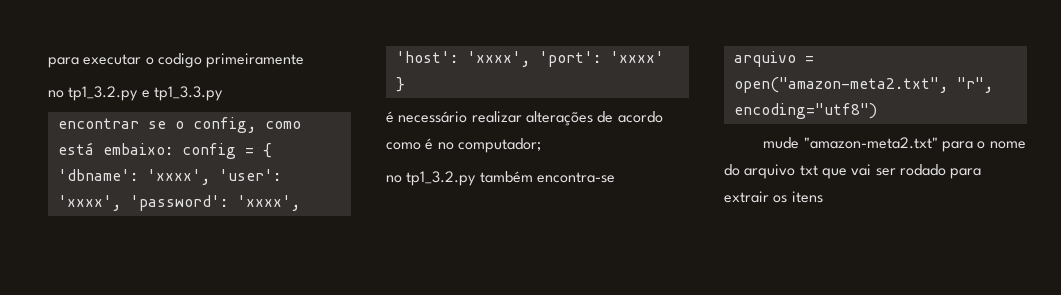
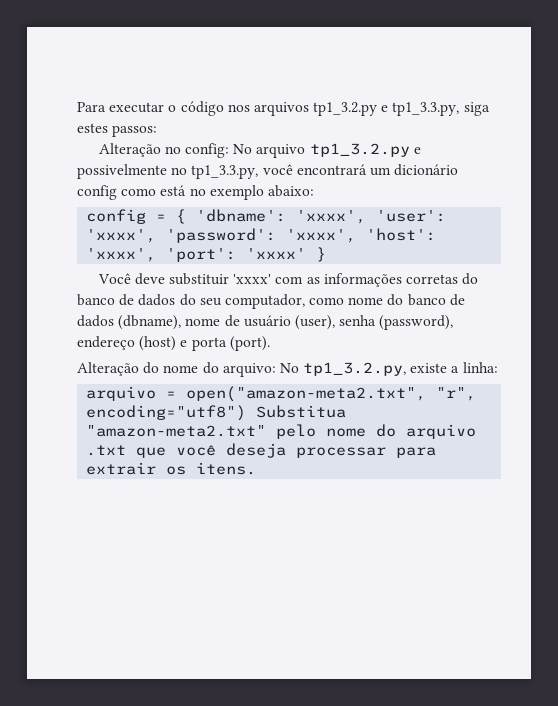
[48,57,79,68] para -> [77,102,106,112] Para
[157,53,305,68] [48,86,223,101] [57,117,301,133] [57,142,173,155] codigo primeiramente // no tp1_3.2.py e tp1_3.3.py // encontrar se o config, como está embaixo: -> [180,101,490,116] [77,123,158,137] [98,143,421,158] [77,164,459,179] [77,185,314,200] código nos arquivos tp1_3.2.py e tp1_3.3.py, siga estes passos: // Alteração no config: No arquivo tp1_3.2.py e possivelmente no tp1_3.3.py, você encontrará um dicionário config como está no exemplo abaixo: //
[386,111,663,126] [386,138,541,153] [386,171,615,186] é necessário realizar alterações de acordo como é no computador; // no tp1_3.2.py também encontra-se -> [97,273,479,287] [77,294,465,309] [77,315,454,330] [77,336,270,351] [77,362,498,377] Você deve substituir 'xxxx' com as informações corretas do banco de dados do seu computador, como nome do banco de dados (dbname), nome de usuário (user), senha (password), endereço (host) e porta (port). // Alteração do nome do arquivo: No tp1_3.2.py, existe a linha:
[763,137,1026,152] [724,164,946,179] // mude "amazon-meta2.txt" para o nome do arquivo txt que vai ser rodado -> [256,405,347,418] [86,424,477,439] [86,443,387,458] Substitua "amazon-meta2.txt" pelo nome do arquivo .txt que você deseja processar
[791,191,823,203] itens -> [196,462,257,475] itens.

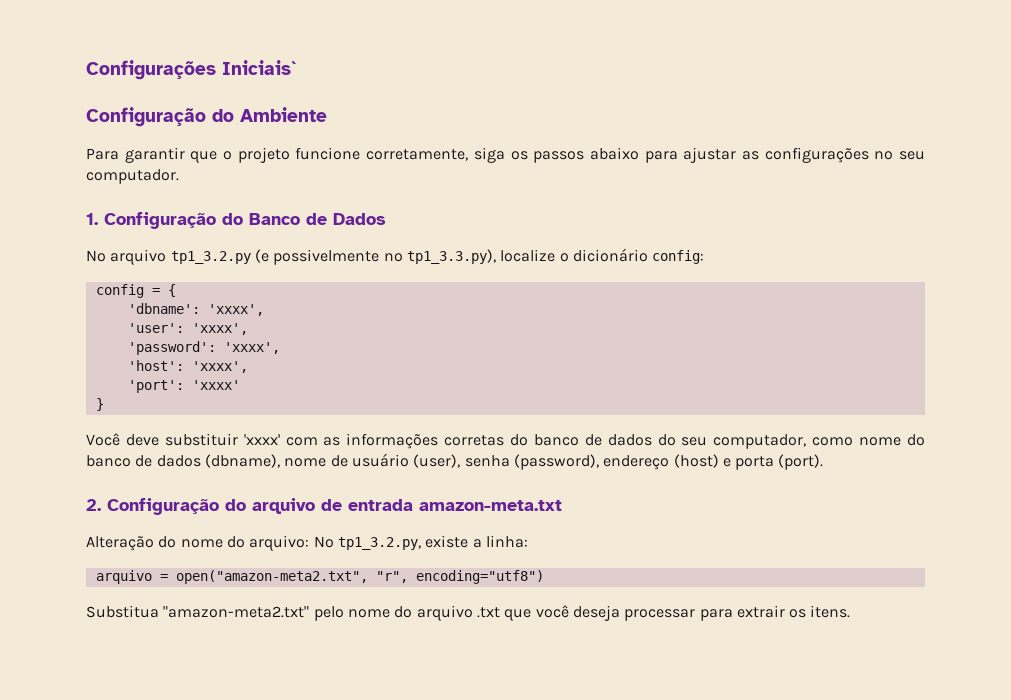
[77,101,490,116] [77,123,158,137] [98,143,229,158] Para executar o código nos arquivos tp1_3.2.py e tp1_3.3.py, siga estes passos: // Alteração no config: -> [86,60,297,80] [86,107,327,127] [86,147,925,163] [86,169,179,184] [86,212,386,229] Configurações Iniciais` // Configuração do Ambiente // Para garantir que o projeto funcione corretamente, siga os passos abaixo para ajustar as configurações no seu computador. // 1. Configuração do Banco de Dados //
[413,147,421,154] e -> [254,249,269,263] (e
[191,164,459,179] [77,185,314,200] tp1_3.3.py, você encontrará um dicionário config como está no exemplo abaixo: -> [406,248,705,264] tp1_3.3.py), localize o dicionário config:
(187, 216) none -> (176, 290) //
(367, 217) none -> (264, 310) //
(157, 236) none -> (248, 329) //
(357, 236) none -> (280, 348) //
(157, 255) none -> (248, 367) //
(307, 253) none -> (240, 385) //
(270, 343) none -> [86,498,562,515] // 2. Configuração do arquivo de entrada amazon-meta.txt
(247, 413) none -> (544, 577) //

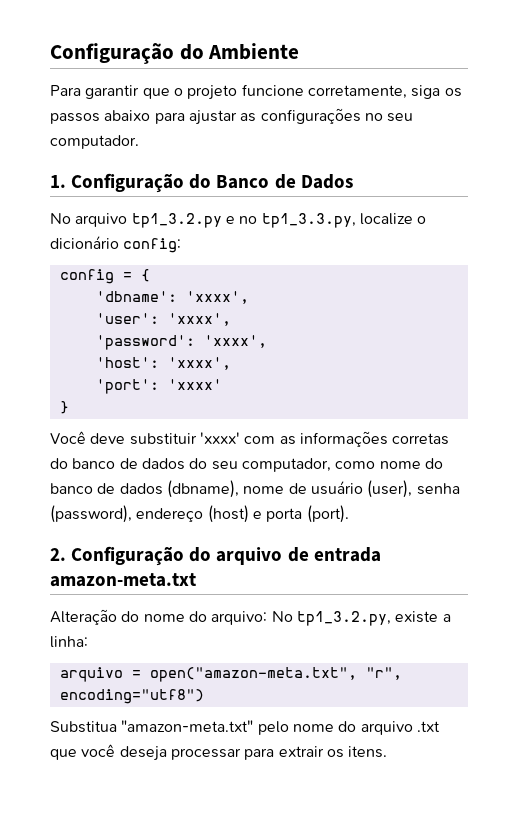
[86,60,297,80] Configurações Iniciais` // -> (50, 53) none
[254,249,496,265] (e possivelmente no tp1_3.3.py), -> [225,213,356,228] e no tp1_3.3.py,
[175,570,368,584] open("amazon-meta2.txt", -> [149,667,357,682] open("amazon-meta.txt",
[163,606,310,618] "amazon-meta2.txt" -> [121,720,254,732] "amazon-meta.txt"

